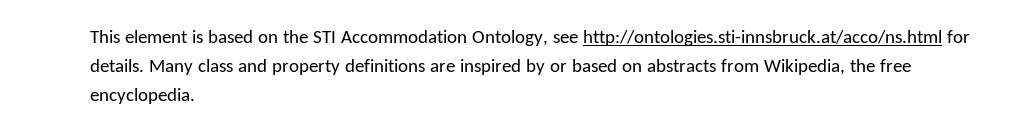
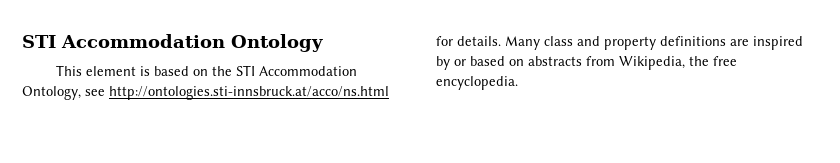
(90, 36) none -> [22,34,323,52] STI Accommodation Ontology //

